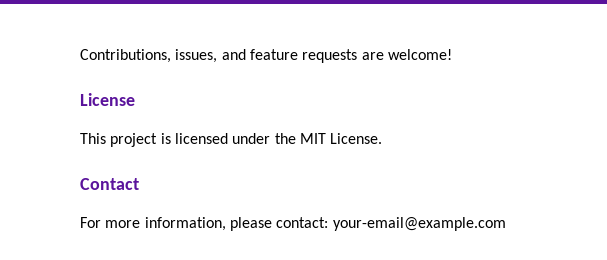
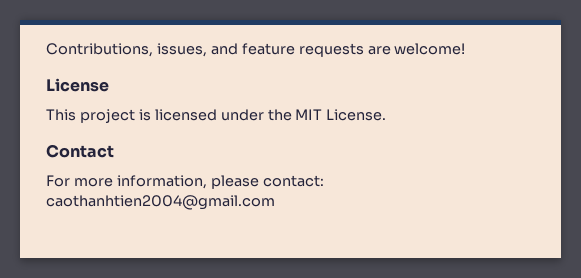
[332,217,506,231] your-email@example.com -> [46,195,275,210] caothanhtien2004@gmail.com

